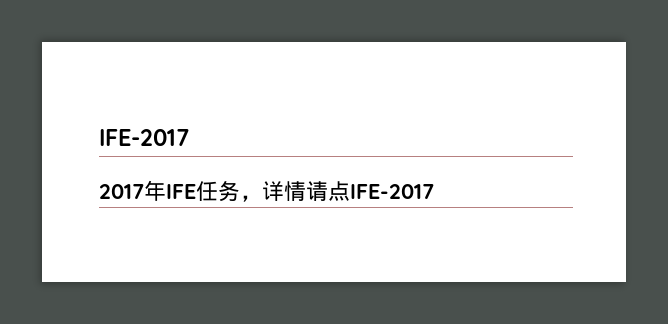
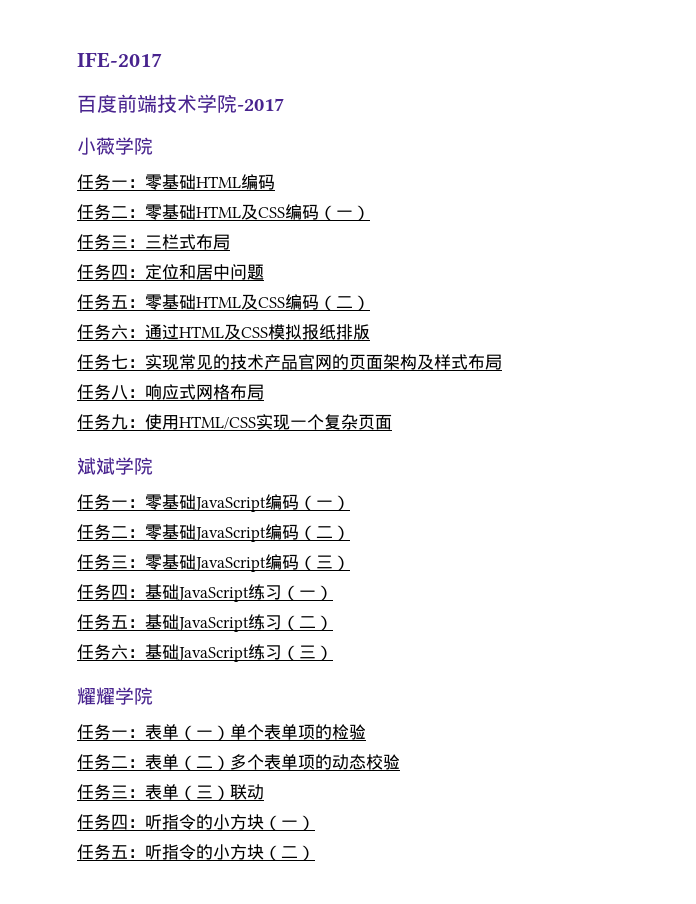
[99,180,434,202] 2017年IFE任务，详情请点IFE-2017 -> [77,94,284,113] [77,137,153,155] [77,174,275,190] [77,204,370,221] [77,234,230,250] [77,264,264,280] [77,294,370,311] [77,324,370,340] [77,354,502,370] [77,384,264,400] [77,414,392,430] [77,457,153,475] [77,494,350,512] [77,524,350,542] [77,554,350,572] [77,584,333,602] [77,614,333,632] [77,644,333,662] [77,687,153,705] [77,724,366,741] [77,754,400,771] [77,784,264,801] [77,814,315,831] [77,844,315,861] 百度前端技术学院-2017 // 小薇学院 // 任务一：零基础HTML编码 // 任务二：零基础HTML及CSS编码（一） // 任务三：三栏式布局 // 任务四：定位和居中问题 // 任务五：零基础HTML及CSS编码（二） // 任务六：通过HTML及CSS模拟报纸排版 // 任务七：实现常见的技术产品官网的页面架构及样式布局 // 任务八：响应式网格布局 // 任务九：使用HTML/CSS实现一个复杂页面 // 斌斌学院 // 任务一：零基础JavaScript编码（一） // 任务二：零基础JavaScript编码（二） // 任务三：零基础JavaScript编码（三） // 任务四：基础JavaScript练习（一） // 任务五：基础JavaScript练习（二） // 任务六：基础JavaScript练习（三） // 耀耀学院 // 任务一：表单（一）单个表单项的检验 // 任务二：表单（二）多个表单项的动态校验 // 任务三：表单（三）联动 // 任务四：听指令的小方块（一） // 任务五：听指令的小方块（二）

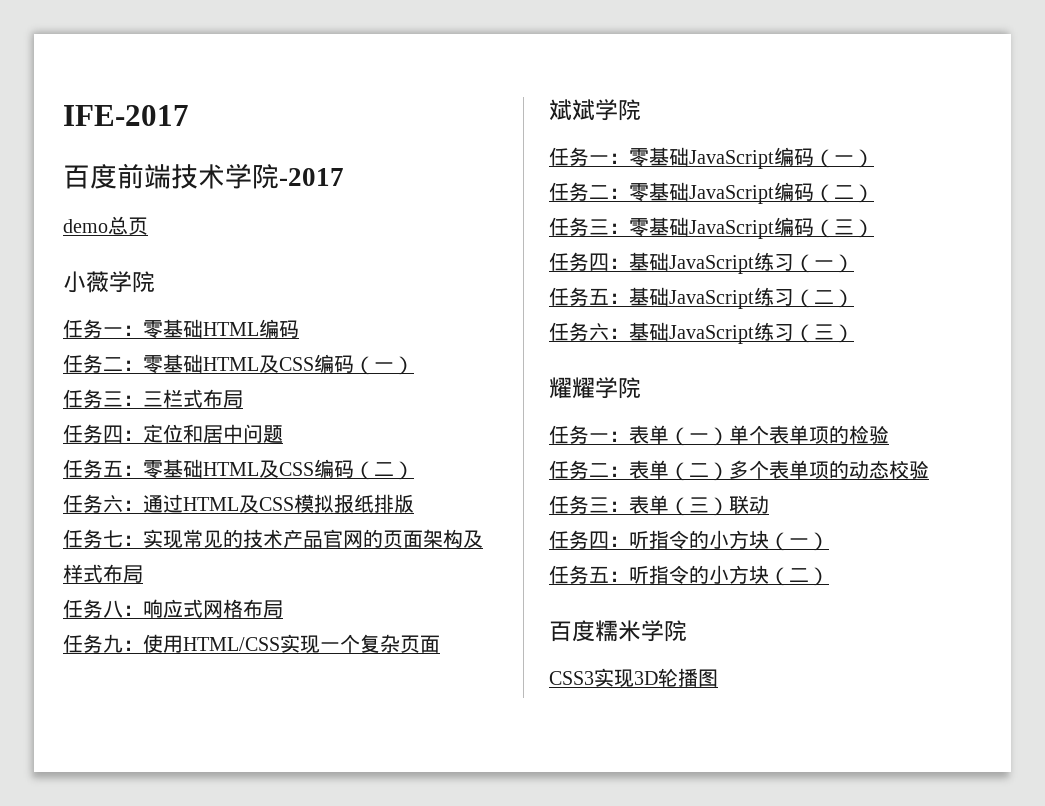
(284, 104) none -> [63,216,148,235] // demo总页
(315, 853) none -> [549,620,687,642] [549,668,718,688] // 百度糯米学院 // CSS3实现3D轮播图

